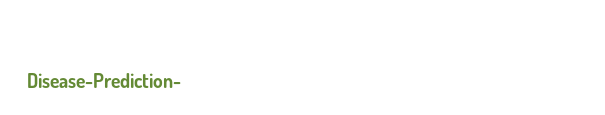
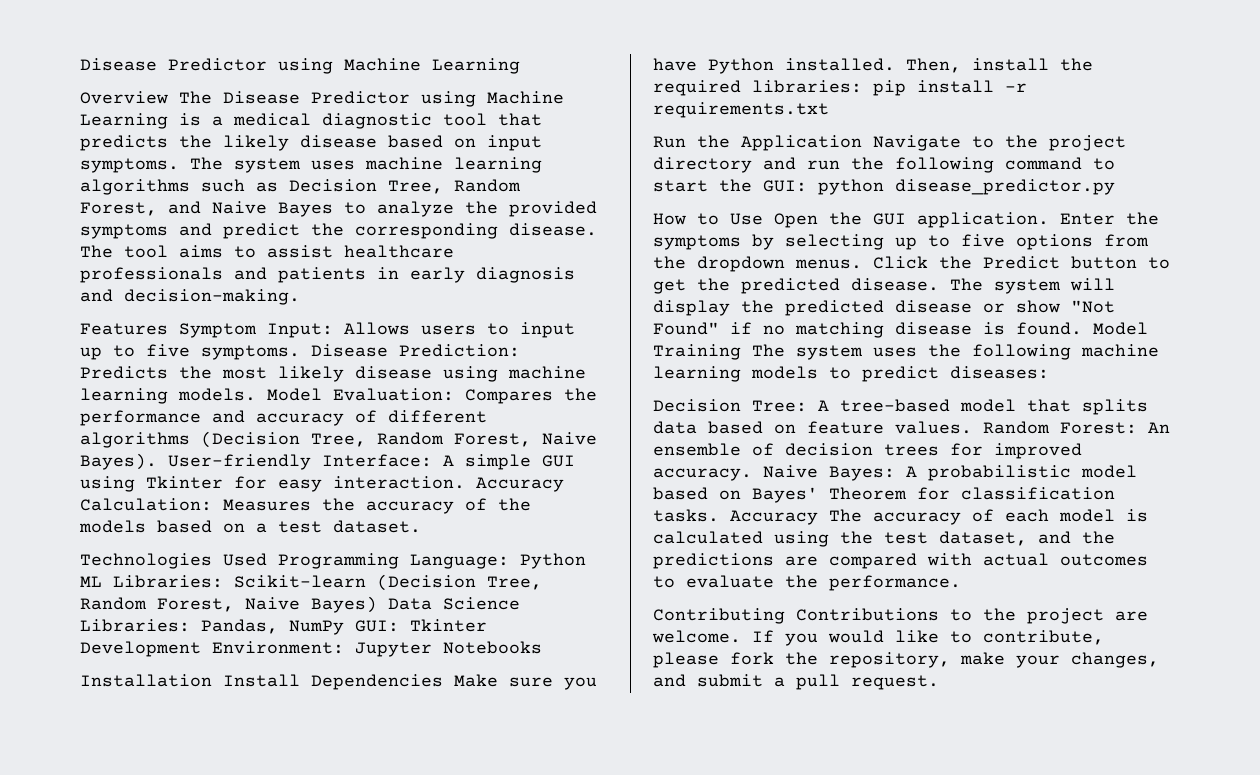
[27,73,181,88] Disease-Prediction- -> [80,58,520,74] [80,91,564,107] [80,113,542,129] [80,135,542,151] [80,157,542,173] [80,179,521,195] [80,201,597,217] [80,223,597,239] [80,245,454,258] [80,267,575,283] [80,289,300,305] [80,322,575,338] [80,344,520,360] [80,366,586,382] [80,388,597,404] [80,410,487,426] [80,431,597,448] [80,453,575,470] [80,476,564,492] [80,498,531,514] [79,520,421,533] [80,553,586,569] [80,574,542,591] [80,596,520,613] [80,619,487,635] [80,641,542,657] [80,674,597,690] [653,58,1093,74] [653,80,1027,96] [653,102,829,118] [653,135,1126,151] [653,157,1115,173] [653,179,1115,195] [653,212,1159,228] [653,234,1149,250] [653,256,1170,272] [653,278,1115,294] [653,300,1115,316] [653,322,1148,338] [653,344,1159,360] [653,366,1049,382] [653,399,1148,415] [653,421,1170,434] [653,443,1082,459] [653,465,1137,481] [653,487,1115,503] [653,509,1148,525] [653,531,1115,547] [653,553,1148,569] [653,575,961,591] [653,608,1148,624] [652,630,1104,646] [653,652,1159,668] [653,674,939,690] Disease Predictor using Machine Learning // Overview The Disease Predictor using Machine Learning is a medical diagnostic tool that predicts the likely disease based on input symptoms. The system uses machine learning algorithms such as Decision Tree, Random Forest, and Naive Bayes to analyze the provided symptoms and predict the corresponding disease. The tool aims to assist healthcare professionals and patients in early diagnosis and decision-making. // Features Symptom Input: Allows users to input up to five symptoms. Disease Prediction: Predicts the most likely disease using machine learning models. Model Evaluation: Compares the performance and accuracy of different algorithms (Decision Tree, Random Forest, Naive Bayes). User-friendly Interface: A simple GUI using Tkinter for easy interaction. Accuracy Calculation: Measures the accuracy of the models based on a test dataset. // Technologies Used Programming Language: Python ML Libraries: Scikit-learn (Decision Tree, Random Forest, Naive Bayes) Data Science Libraries: Pandas, NumPy GUI: Tkinter Development Environment: Jupyter Notebooks // Installation Install Dependencies Make sure you have Python installed. Then, install the required libraries: pip install -r requirements.txt // Run the Application Navigate to the project directory and run the following command to start the GUI: python disease_predictor.py // How to Use Open the GUI application. Enter the symptoms by selecting up to five options from the dropdown menus. Click the Predict button to get the predicted disease. The system will display the predicted disease or show "Not Found" if no matching disease is found. Model Training The system uses the following machine learning models to predict diseases: // Decision Tree: A tree-based model that splits data based on feature values. Random Forest: An ensemble of decision trees for improved accuracy. Naive Bayes: A probabilistic model based on Bayes' Theorem for classification tasks. Accuracy The accuracy of each model is calculated using the test dataset, and the predictions are compared with actual outcomes to evaluate the performance. // Contributing Contributions to the project are welcome. If you would like to contribute, please fork the repository, make your changes, and submit a pull request.

